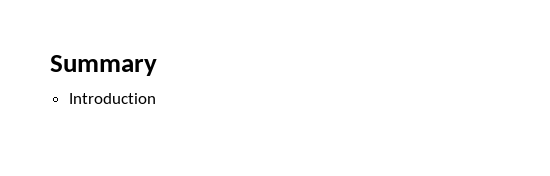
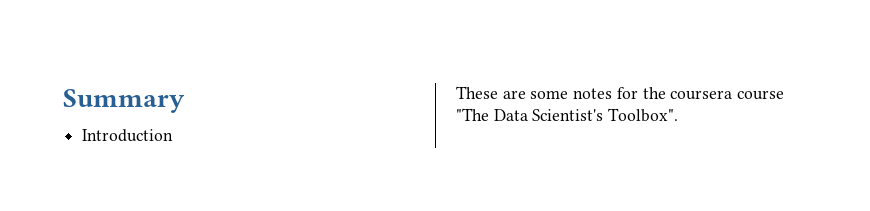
(156, 98) none -> [456,86,785,100] [456,108,679,122] // These are some notes for the coursera course "The Data Scientist's Toolbox".

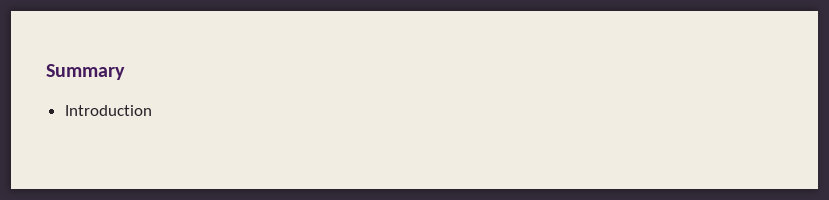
[456,86,785,100] [456,108,679,122] // These are some notes for the coursera course "The Data Scientist's Toolbox". -> (152, 110) none

